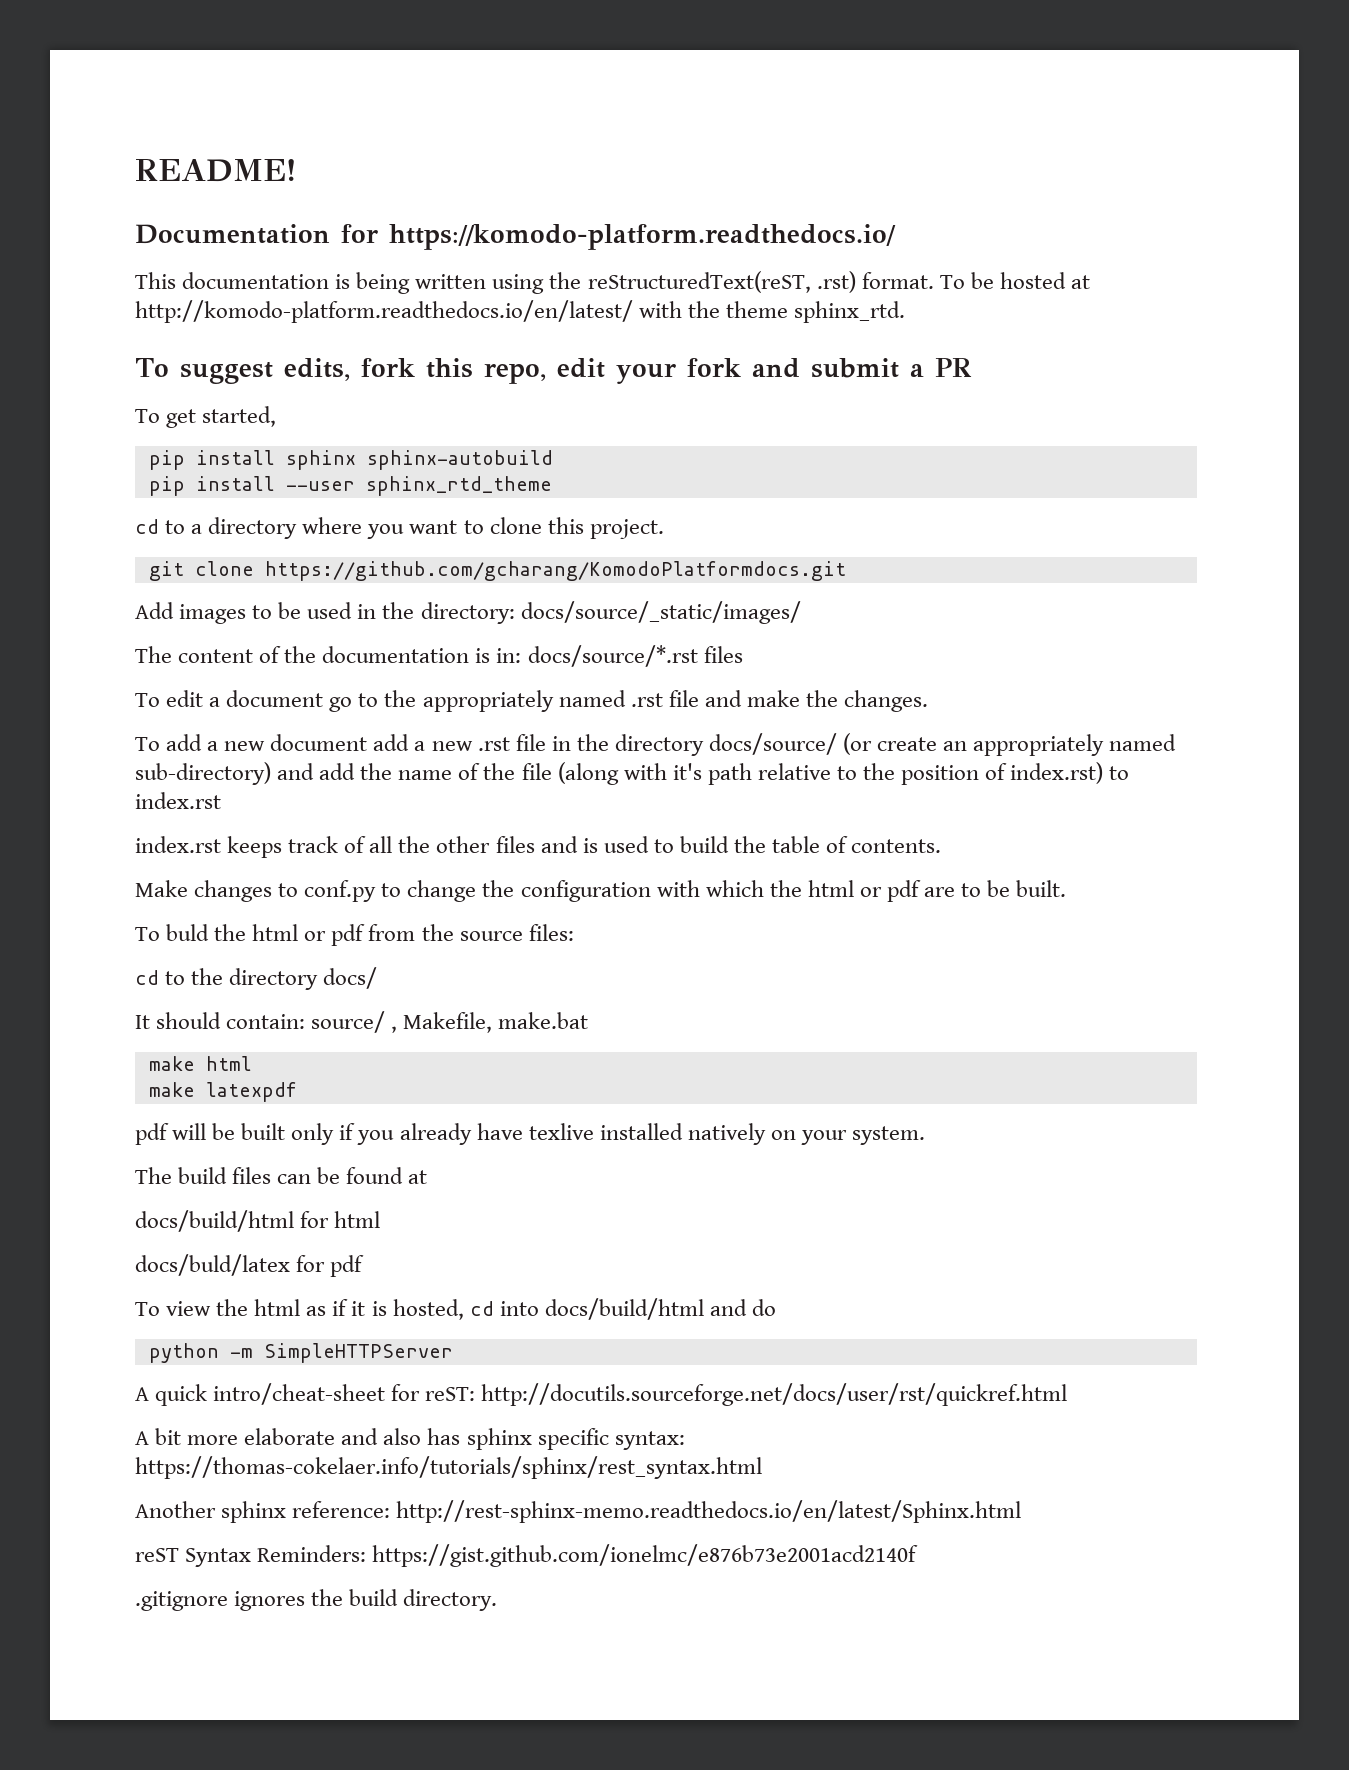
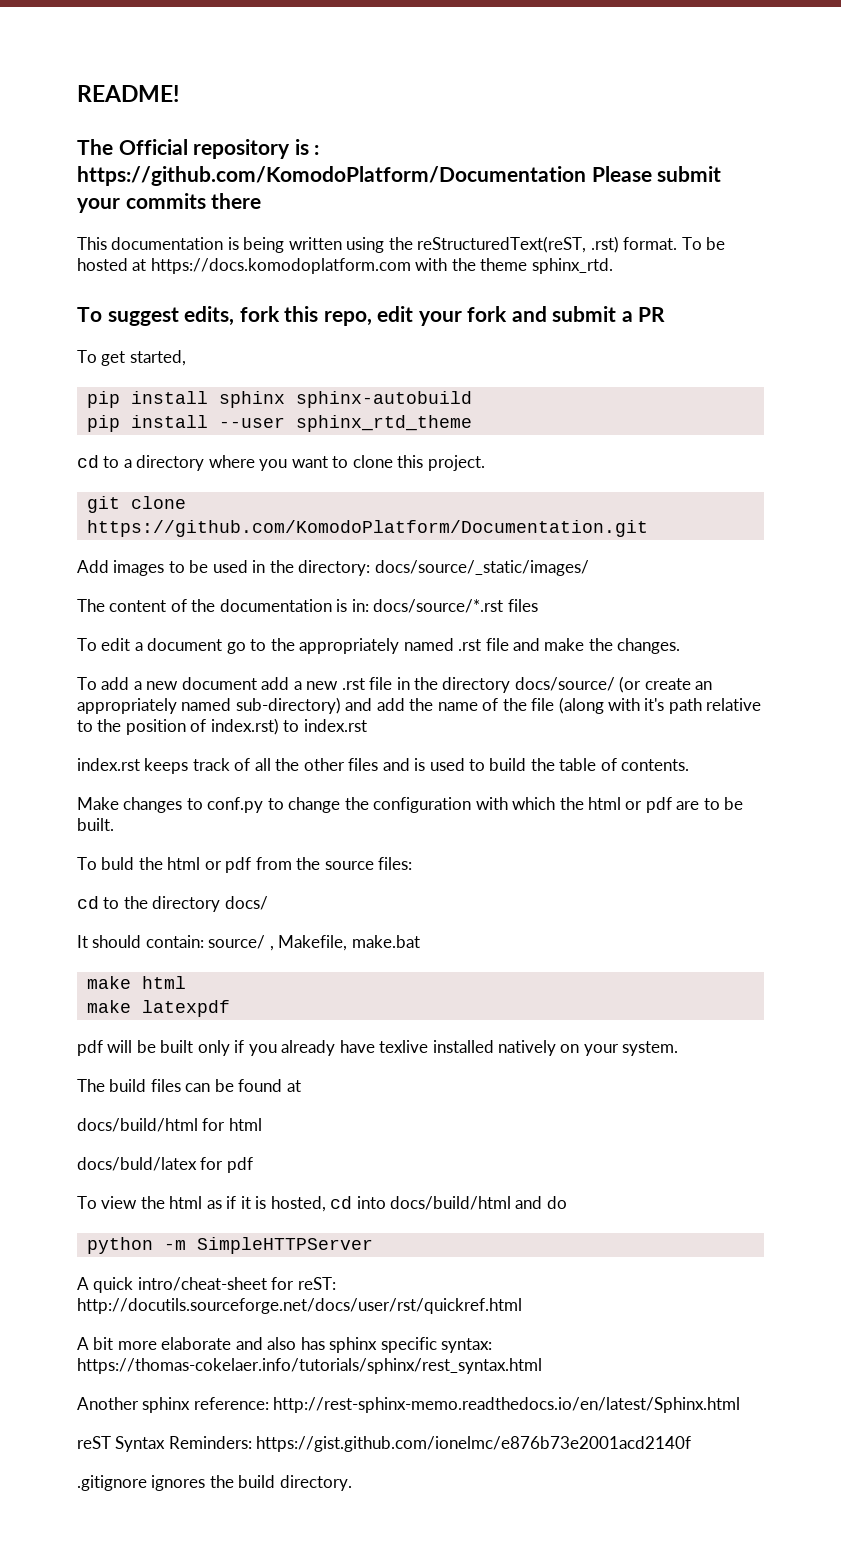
[135,224,896,250] Documentation for https://komodo-platform.readthedocs.io/ -> [77,139,320,159] [77,166,722,186] [77,193,262,213] The Official repository is : https://github.com/KomodoPlatform/Documentation Please submit your commits there
[135,300,633,323] http://komodo-platform.readthedocs.io/en/latest/ -> [150,258,411,274] https://docs.komodoplatform.com
[264,561,846,581] https://github.com/gcharang/KomodoPlatformdocs.git -> [86,520,648,537] https://github.com/KomodoPlatform/Documentation.git

